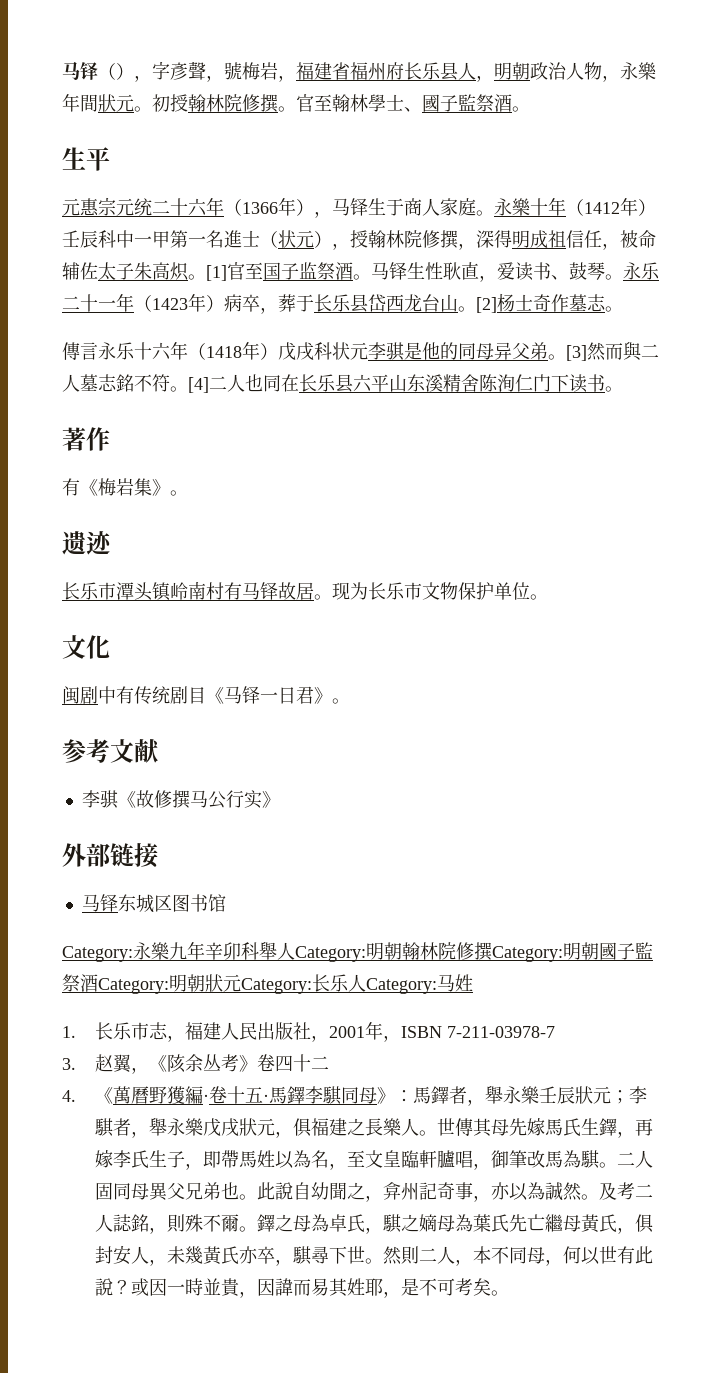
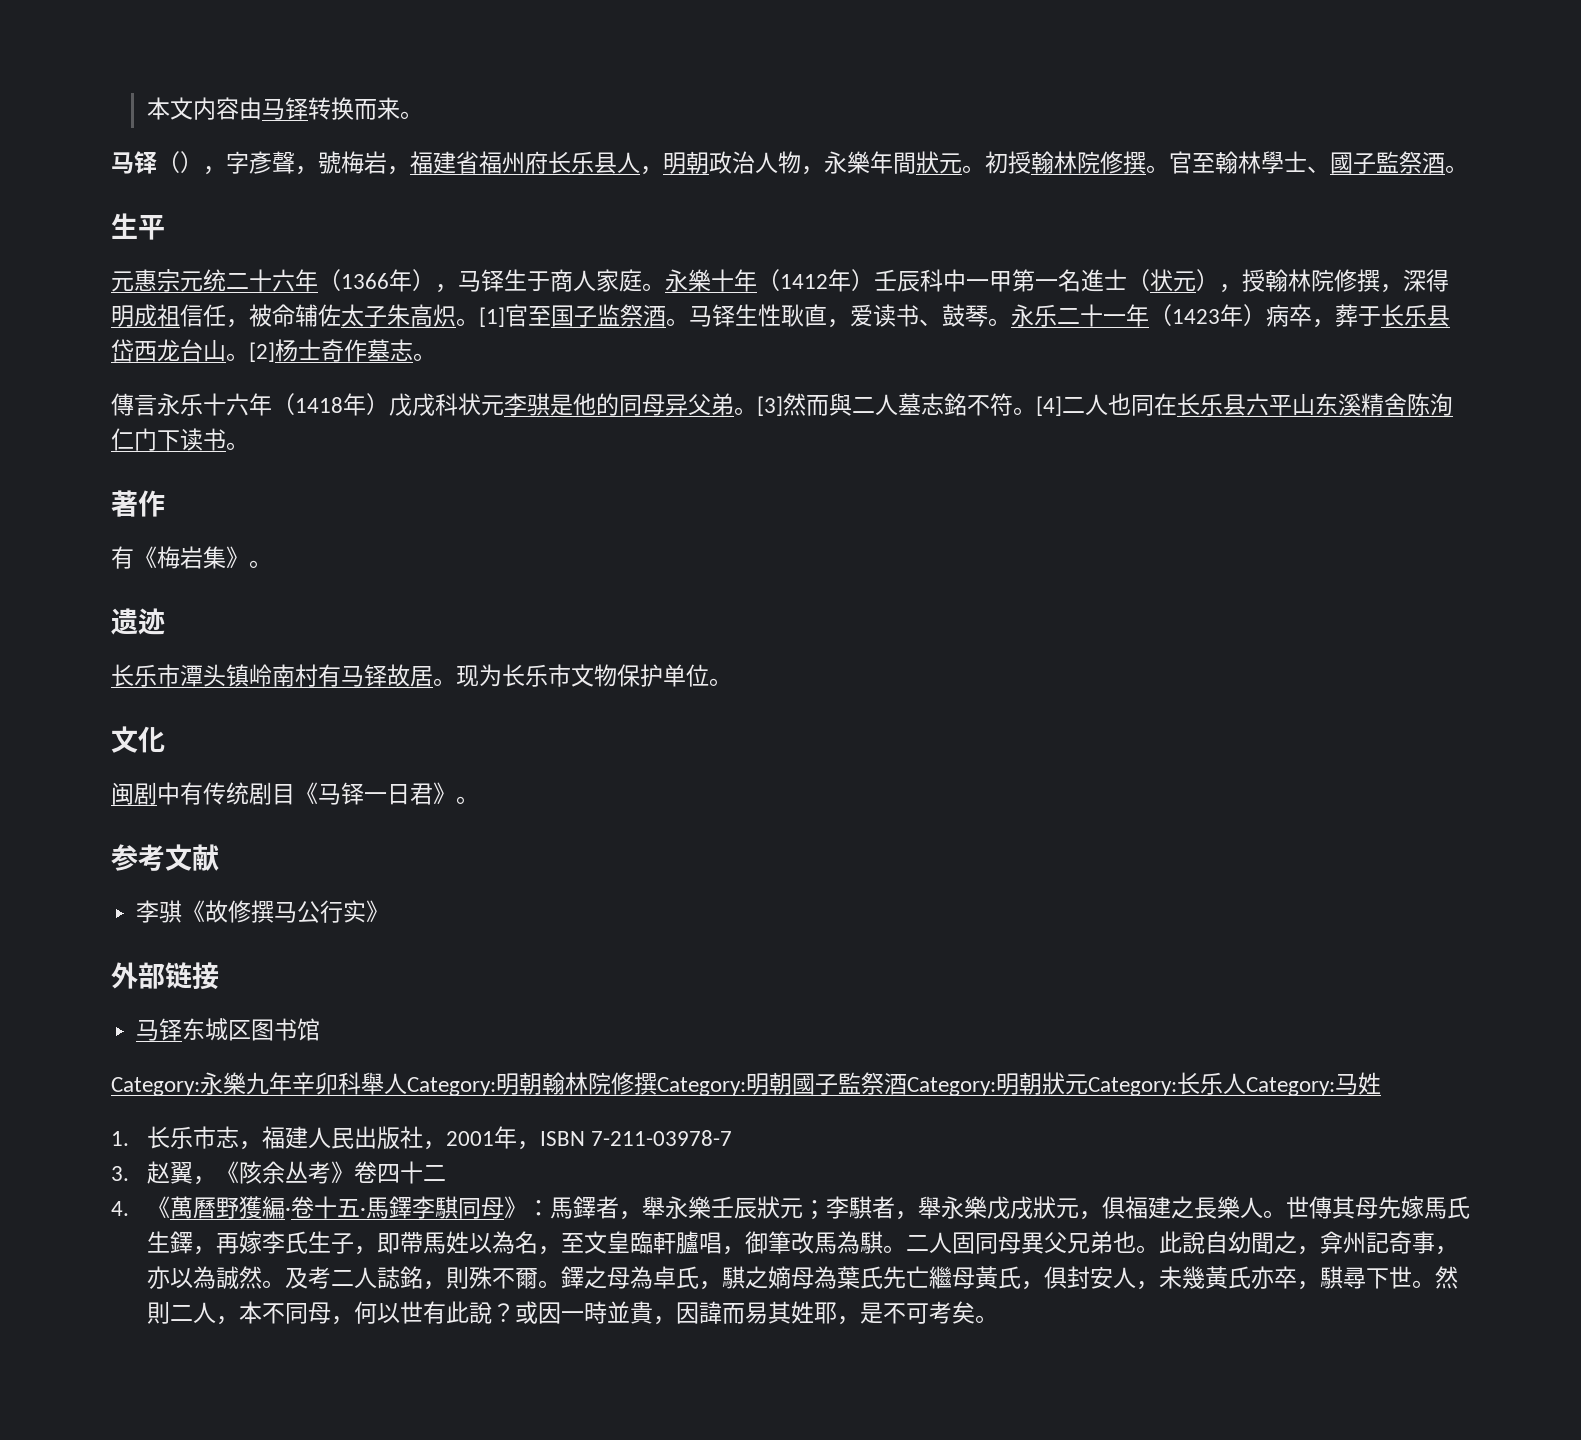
(62, 71) none -> [146,97,423,120] 本文内容由马铎转换而来。 //

